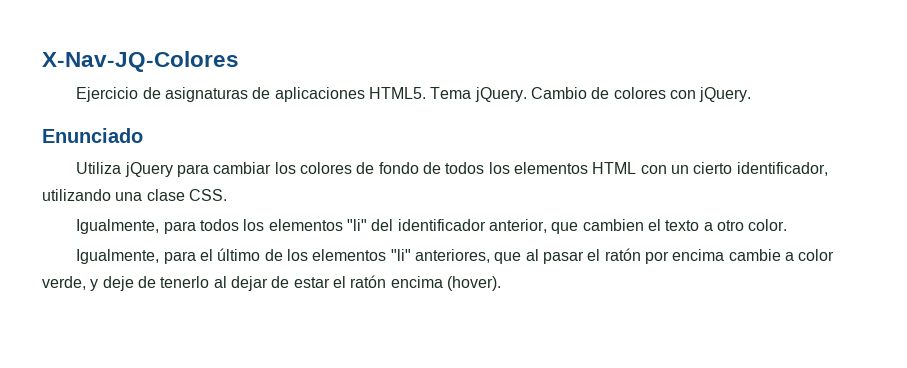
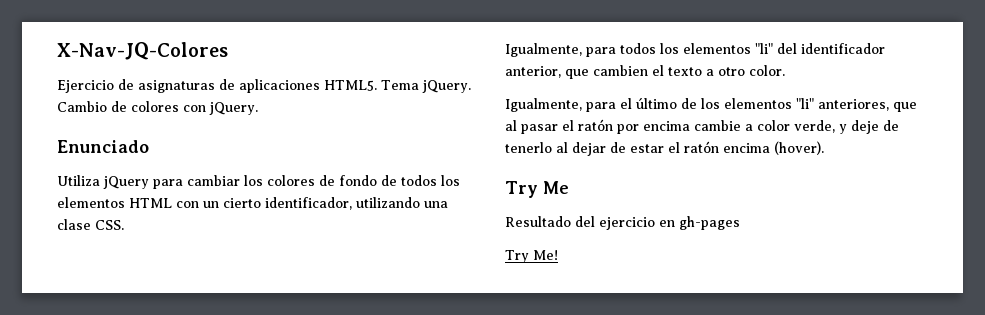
(501, 283) none -> [505,181,569,198] [505,216,740,230] [505,250,558,263] // Try Me // Resultado del ejercicio en gh-pages // Try Me!

